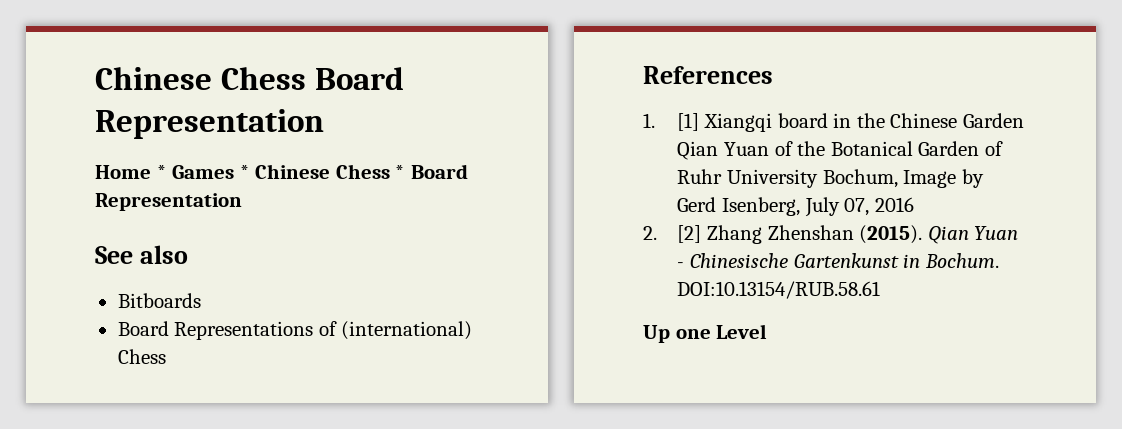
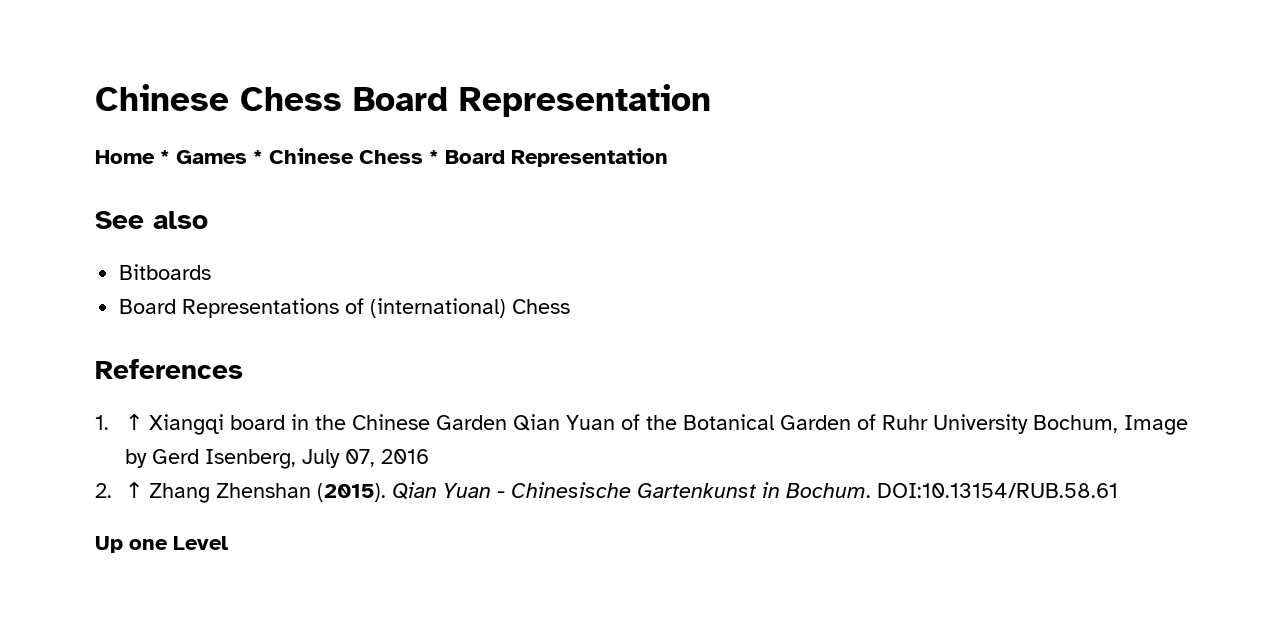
[677,113,700,131] [1] -> [125,414,144,430] ↑
[677,225,702,243] [2] -> [125,482,144,498] ↑

